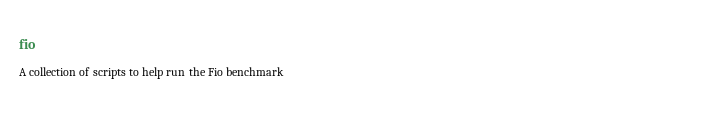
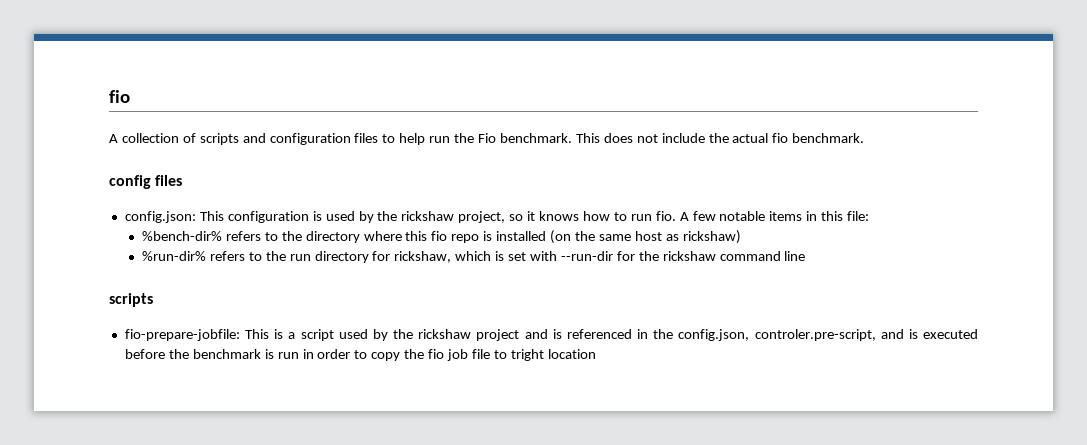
(126, 73) none -> [242,133,379,145] and configuration files
[226,67,285,76] benchmark -> [499,133,865,143] [109,175,183,189] [124,211,870,223] [141,230,741,244] [141,251,806,263] [109,293,153,307] [124,329,979,341] [124,349,596,361] benchmark. This does not include the actual fio benchmark. // config files // config.json: This configuration is used by the rickshaw project, so it knows how to run fio. A few notable items in this file: // %bench-dir% refers to the directory where this fio repo is installed (on the same host as rickshaw) // %run-dir% refers to the run directory for rickshaw, which is set with --run-dir for the rickshaw command line // scripts // fio-prepare-jobfile: This is a script used by the rickshaw project and is referenced in the config.json, controler.pre-script, and is executed before the benchmark is run in order to copy the fio job file to tright location

